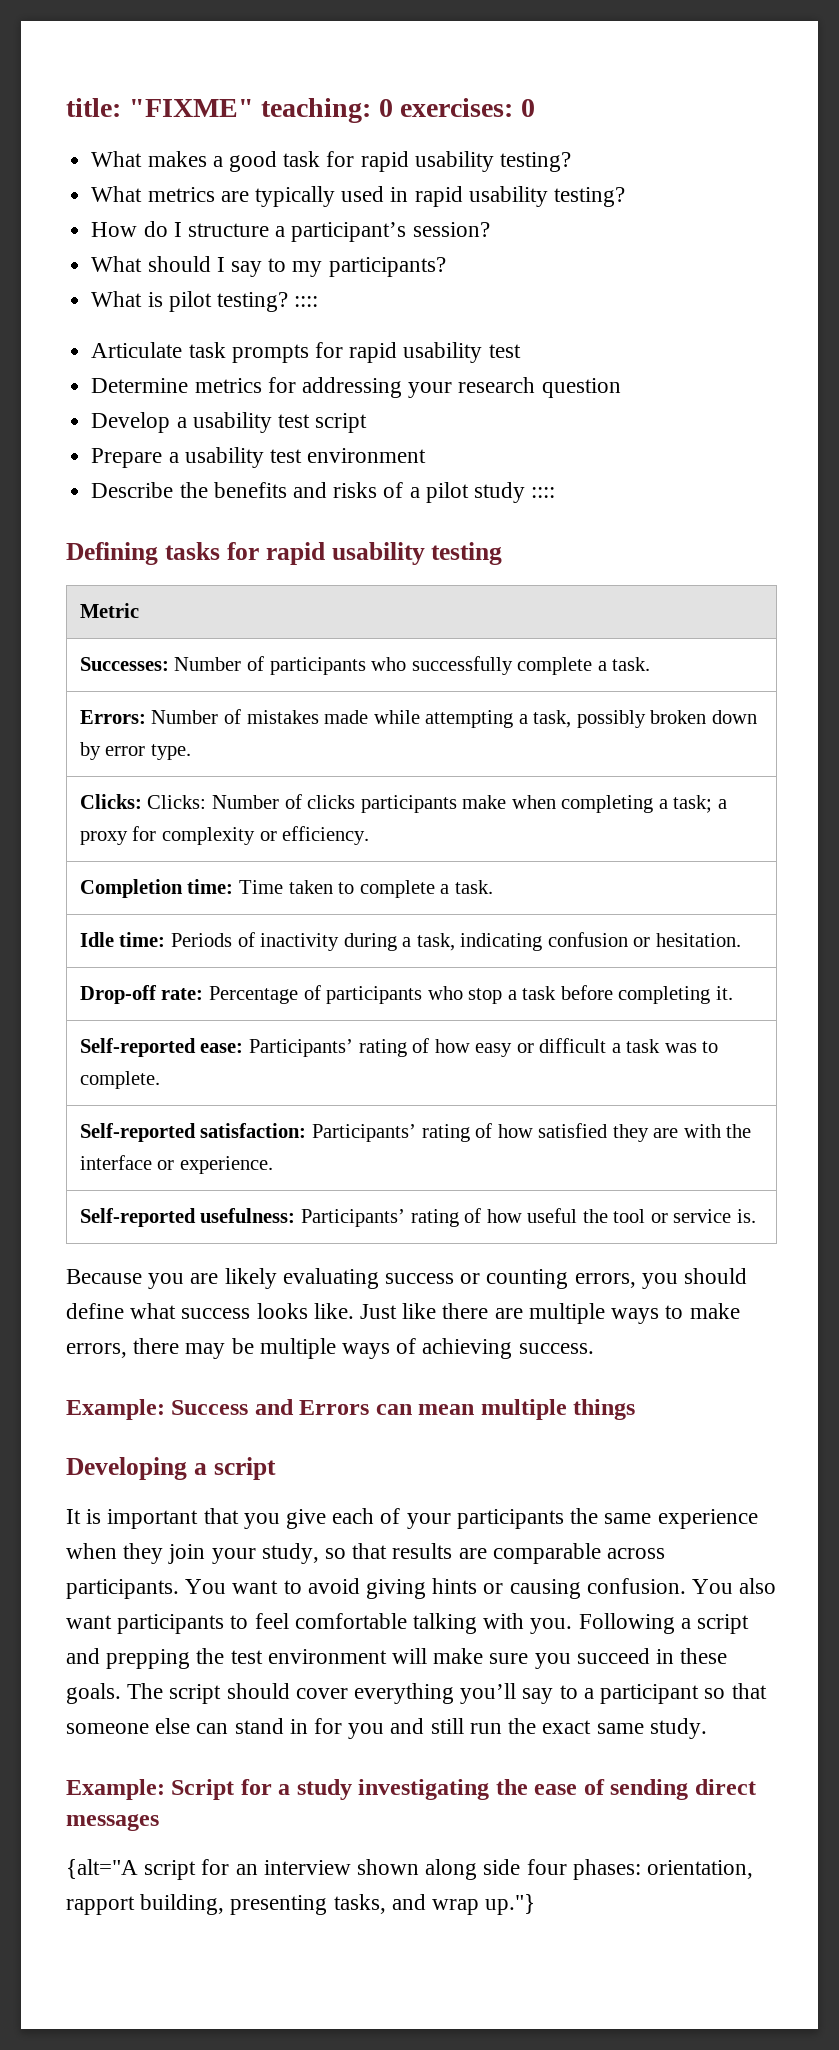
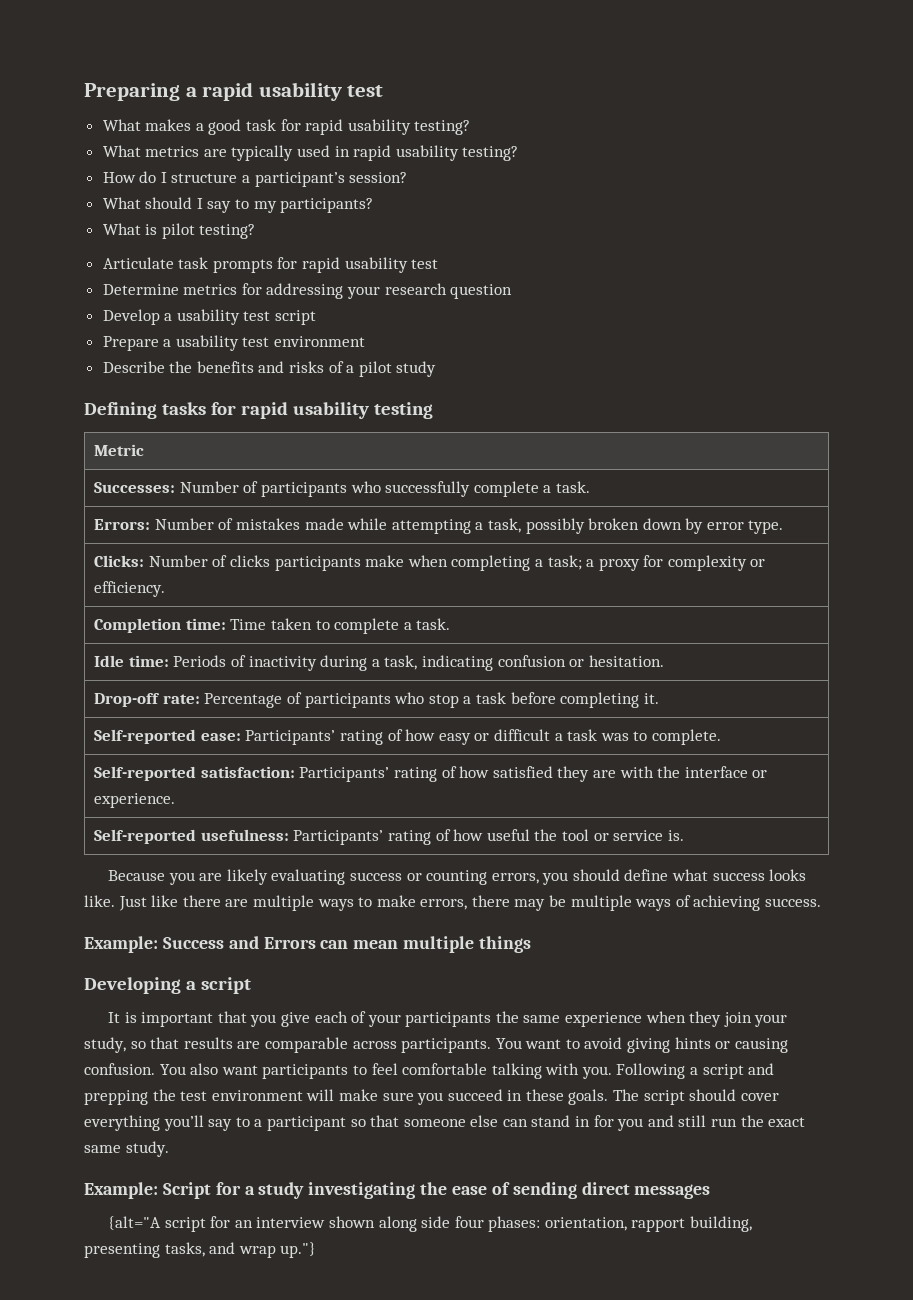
[66,98,535,123] title: "FIXME" teaching: 0 exercises: 0 -> [84,82,384,101] Preparing a rapid usability test
[294,296,319,307] :::: -> (256, 231) none
[531,487,556,498] :::: -> (437, 369) none
[147,795,207,809] Clicks: -> (145, 561) none

